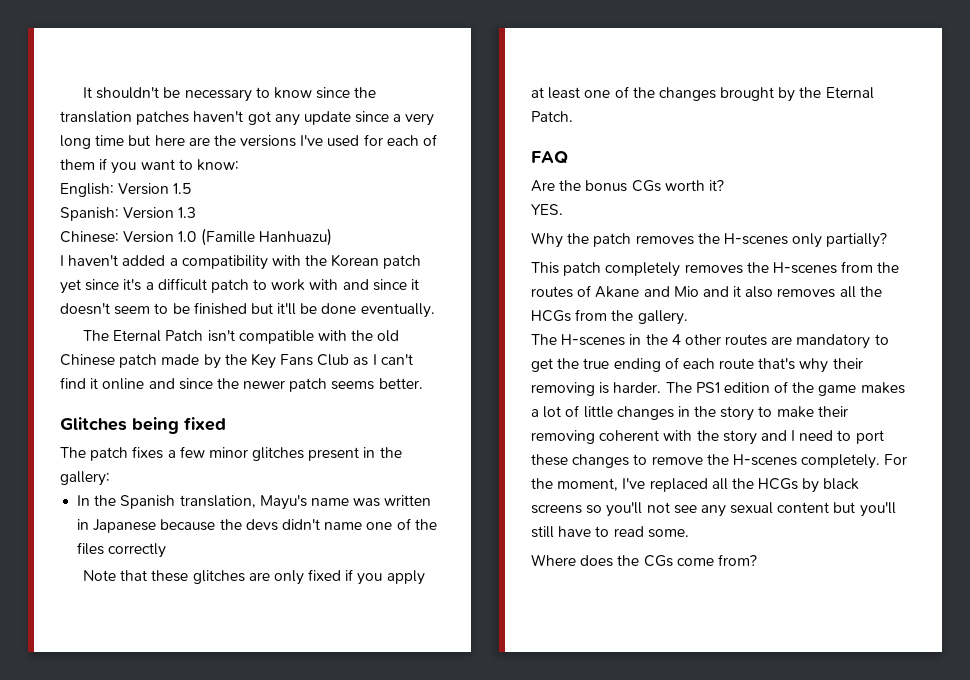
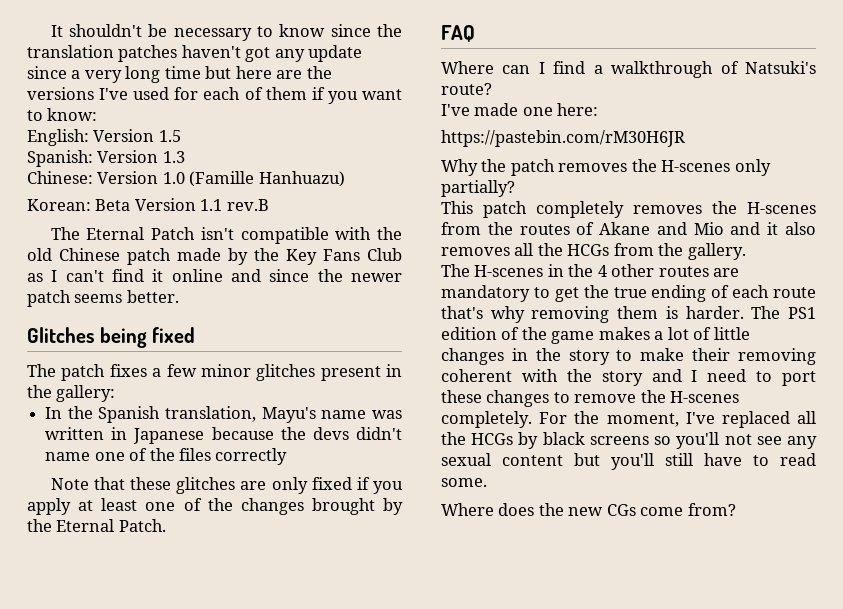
[60,254,422,270] [60,278,420,294] [60,302,435,318] I haven't added a compatibility with the Korean patch yet since it's a difficult patch to work with and since it doesn't seem to be finished but it'll be done eventually. -> [27,198,269,211] Korean: Beta Version 1.1 rev.B
[531,180,724,192] [531,204,563,215] Are the bonus CGs worth it? // YES. -> [441,61,816,78] [441,83,492,95] [441,103,599,116] [441,130,685,147] Where can I find a walkthrough of Natsuki's route? // I've made one here: // https://pastebin.com/rM30H6JR
[832,358,863,369] [531,382,595,396] their removing -> [531,306,659,323] removing them
(640, 560) none -> [568,507,604,516] new

